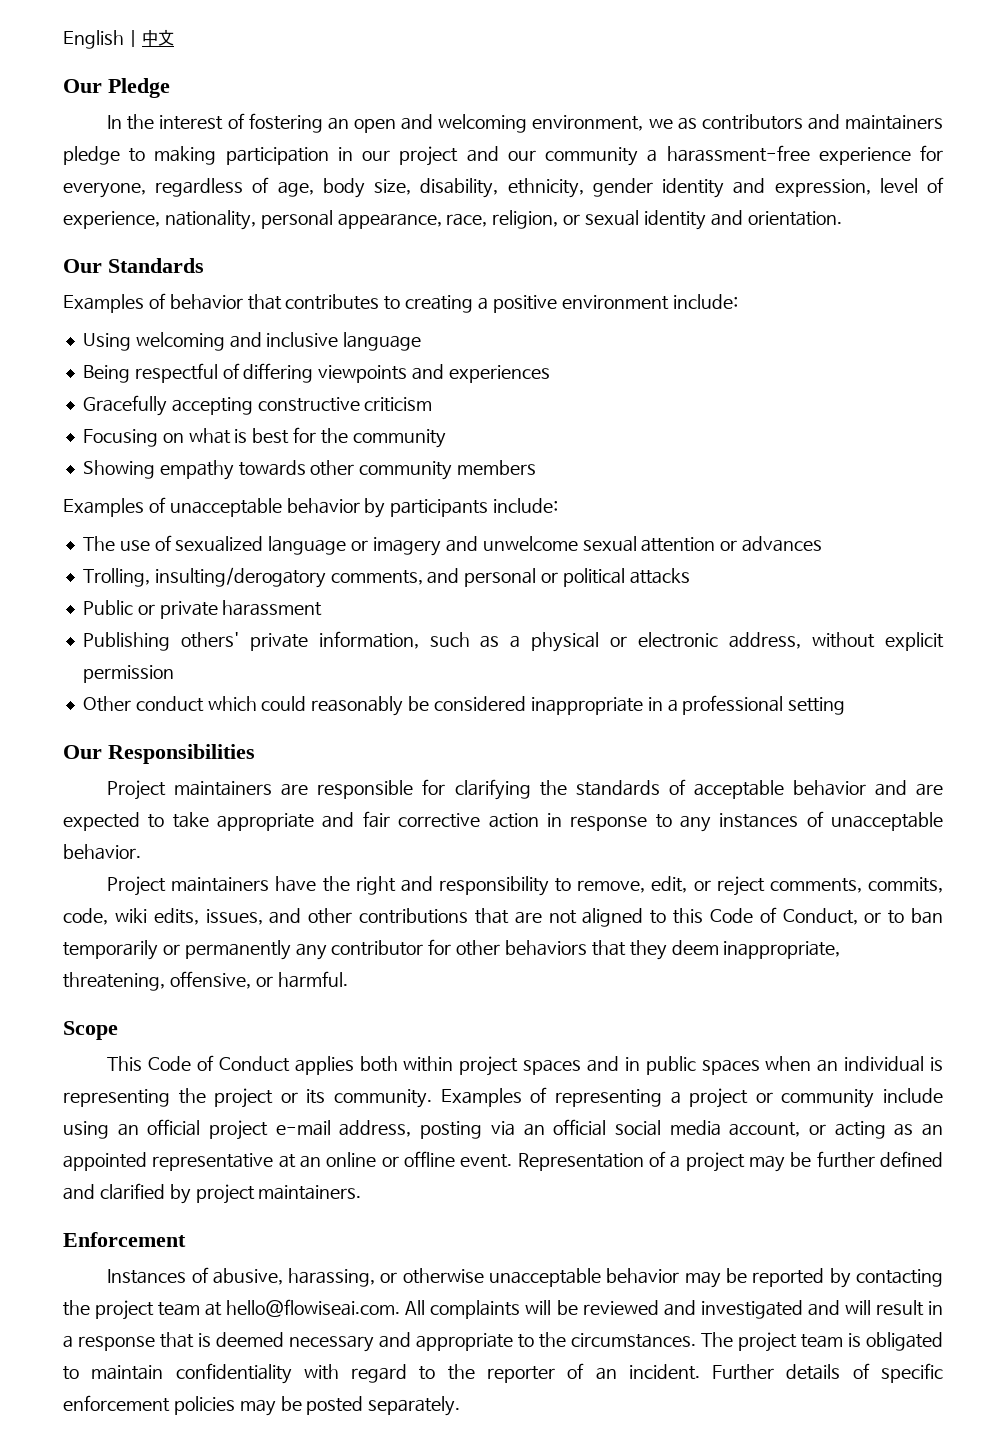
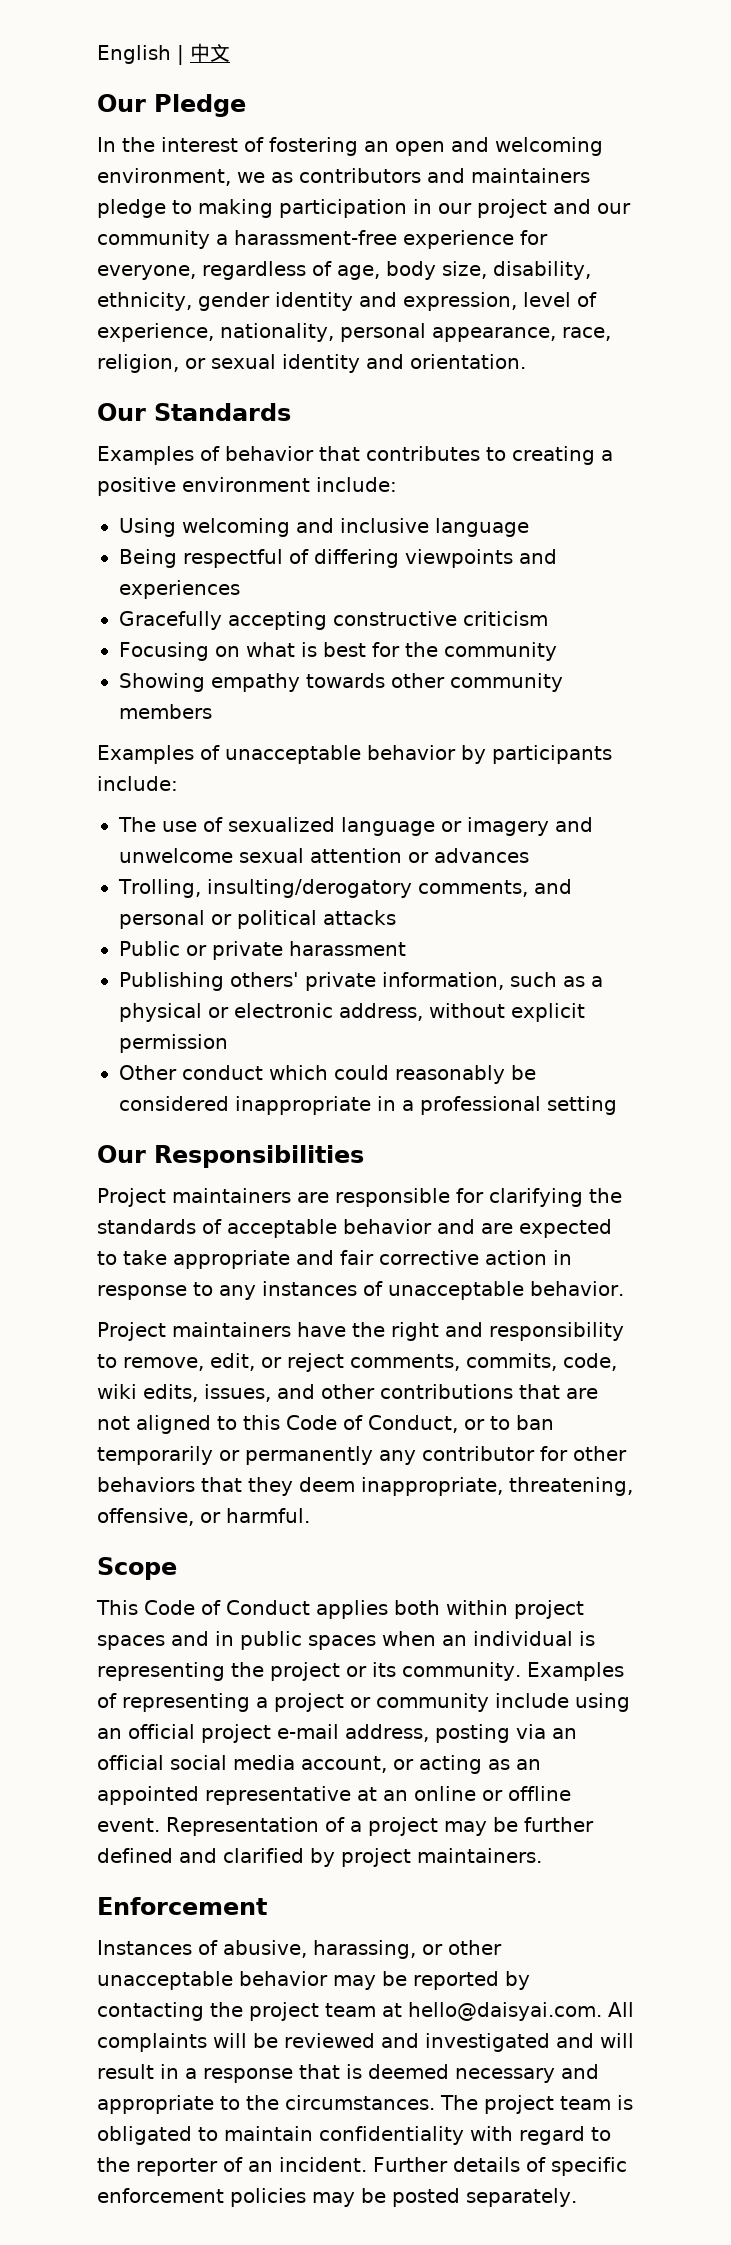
[402,1268,484,1284] otherwise -> [448,1940,502,1955] other
[226,1299,401,1317] hello@flowiseai.com. -> [408,2002,602,2021] hello@daisyai.com.

